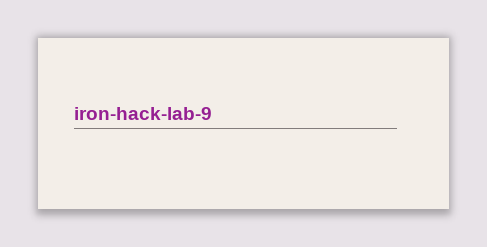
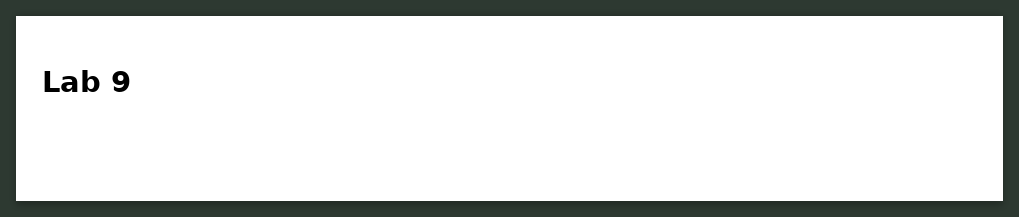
[74,107,212,120] iron-hack-lab-9 -> [42,70,131,92] Lab 9

